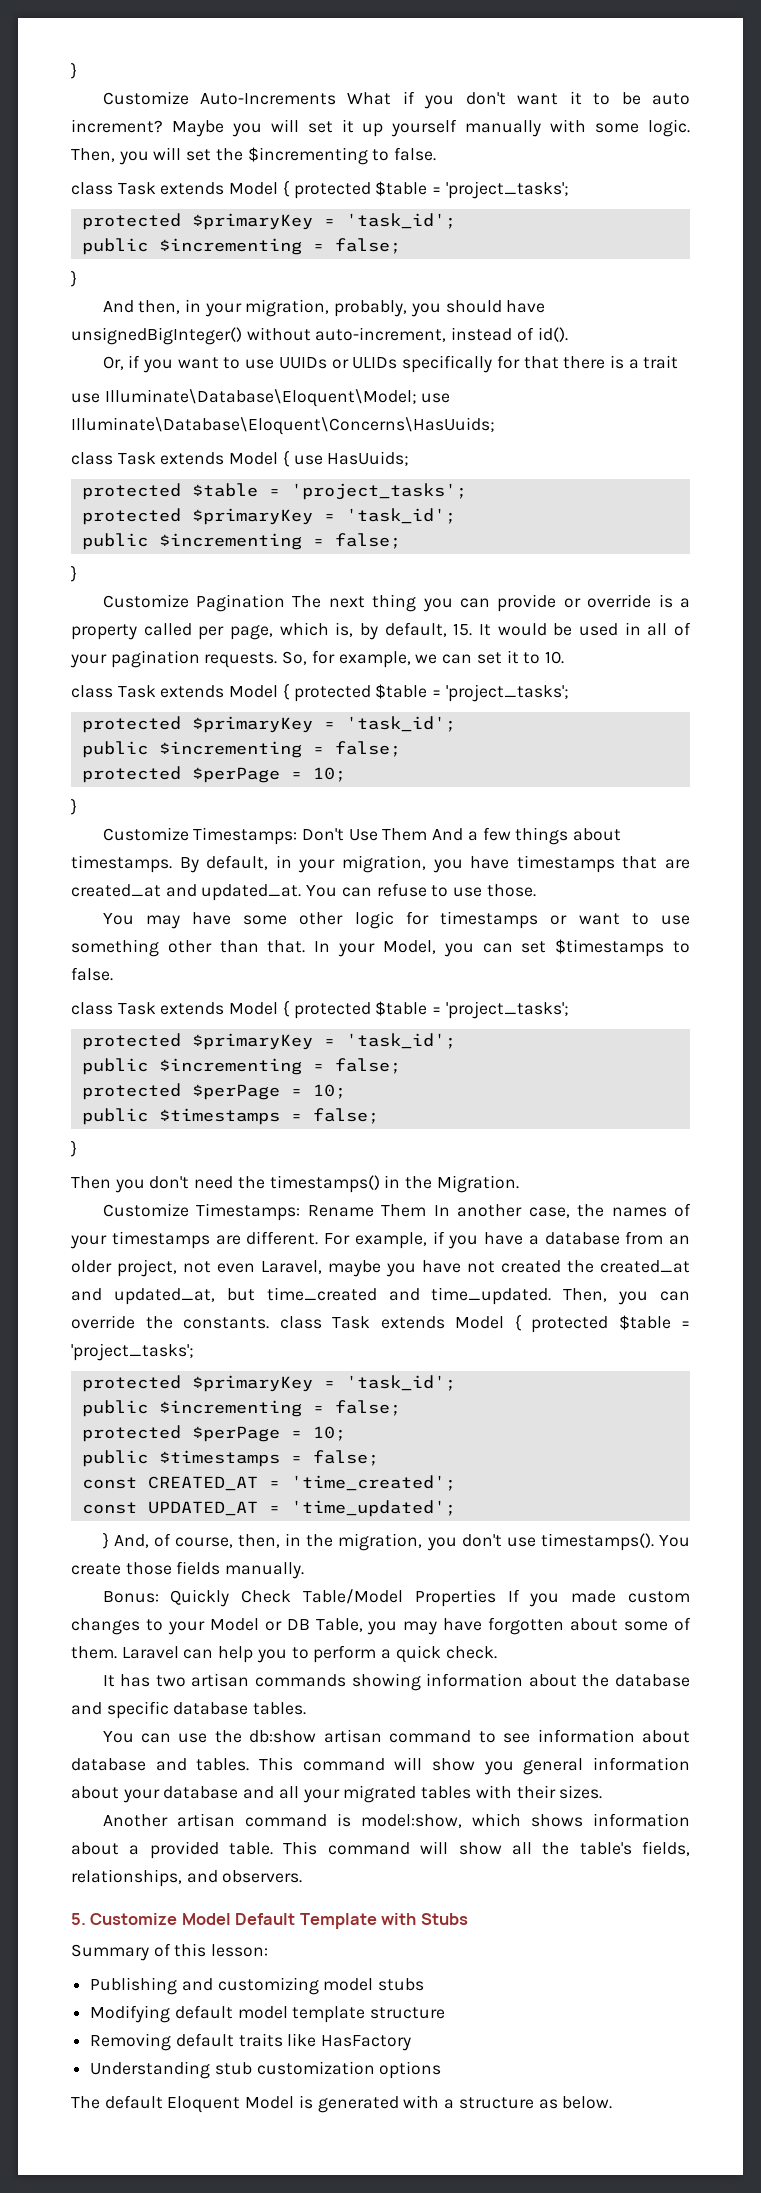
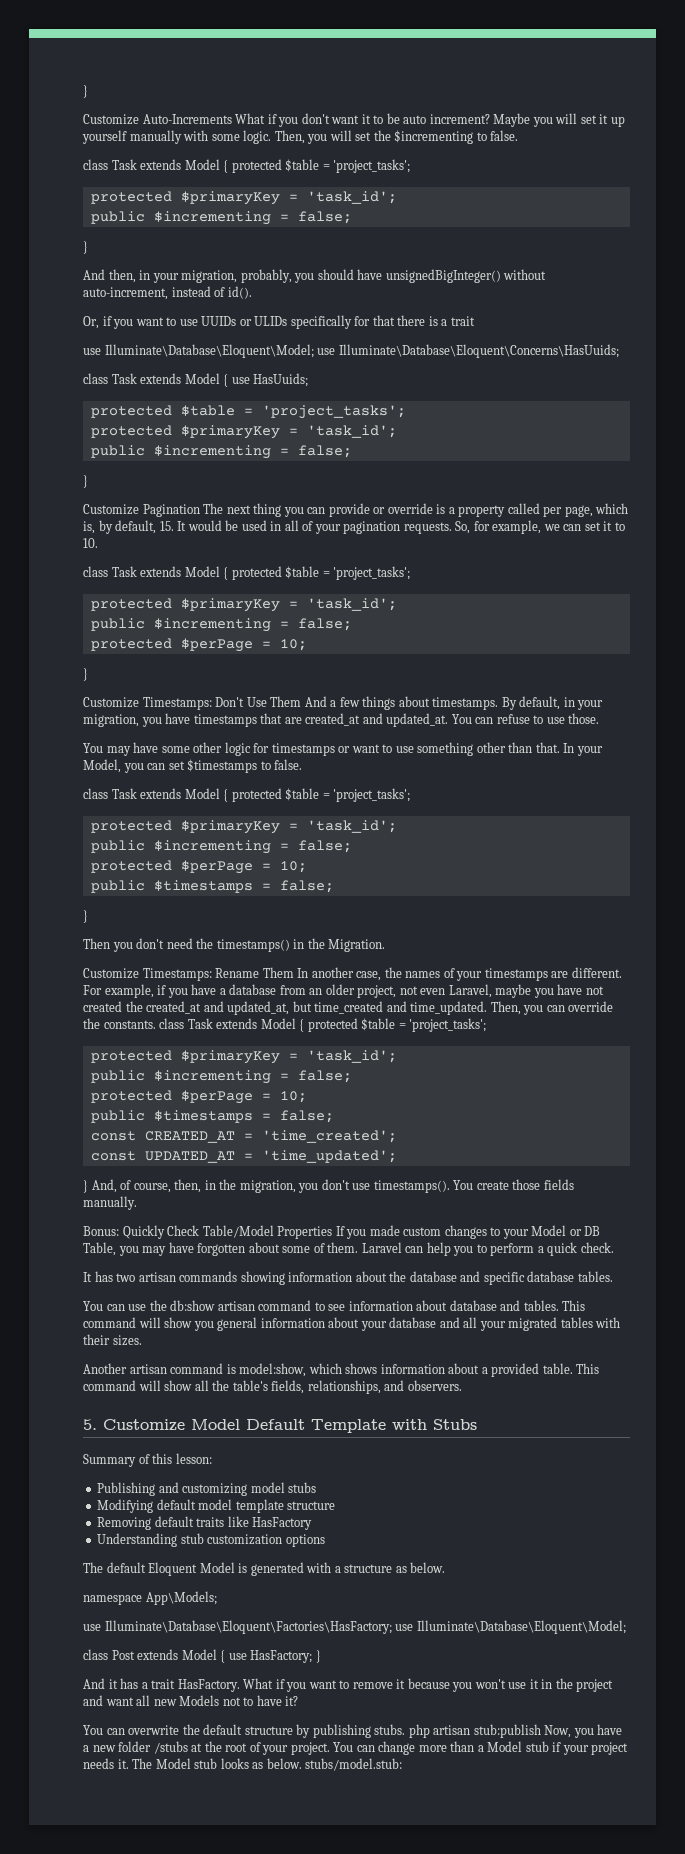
(613, 2102) none -> [83,1591,217,1605] [83,1620,626,1634] [83,1649,321,1663] [83,1678,614,1692] [83,1695,299,1706] [83,1724,623,1738] [83,1741,629,1755] [83,1758,403,1771] // namespace App\Models; // use Illuminate\Database\Eloquent\Factories\HasFactory; use Illuminate\Database\Eloquent\Model; // class Post extends Model { use HasFactory; } // And it has a trait HasFactory. What if you want to remove it because you won't use it in the project and want all new Models not to have it? // You can overwrite the default structure by publishing stubs. php artisan stub:publish Now, you have a new folder /stubs at the root of your project. You can change more than a Model stub if your project needs it. The Model stub looks as below. stubs/model.stub:

